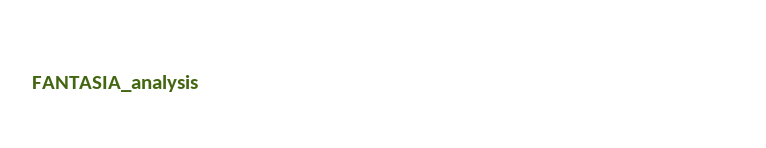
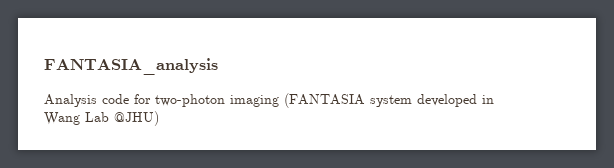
(198, 83) none -> [44,93,494,108] [44,111,159,126] // Analysis code for two-photon imaging (FANTASIA system developed in Wang Lab @JHU)

